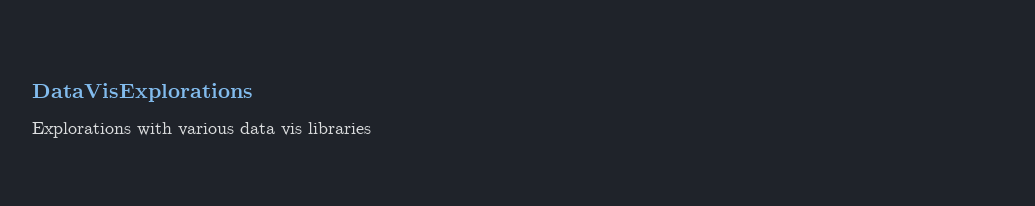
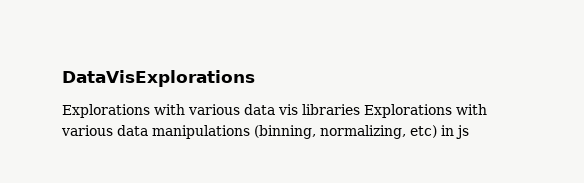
(371, 128) none -> [364,104,487,118] [61,125,469,139] Explorations with various data manipulations (binning, normalizing, etc) in js

